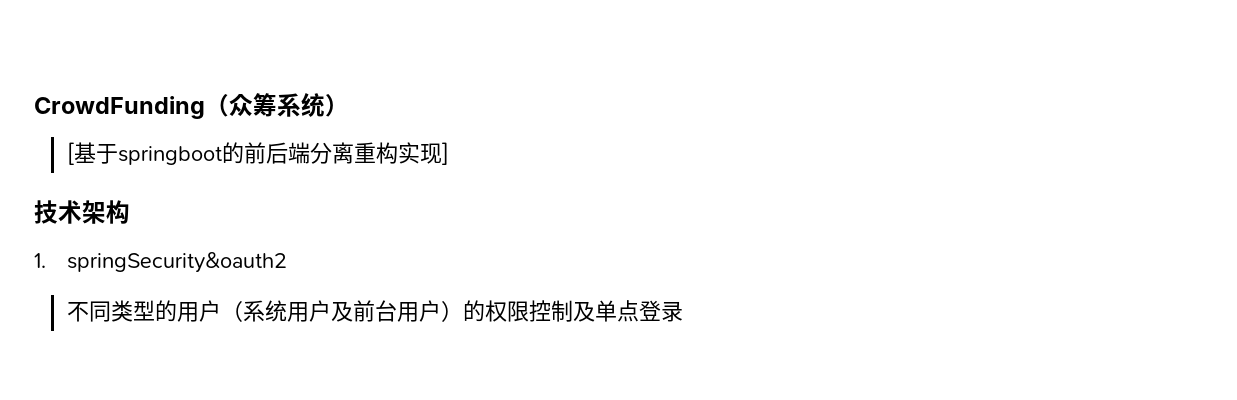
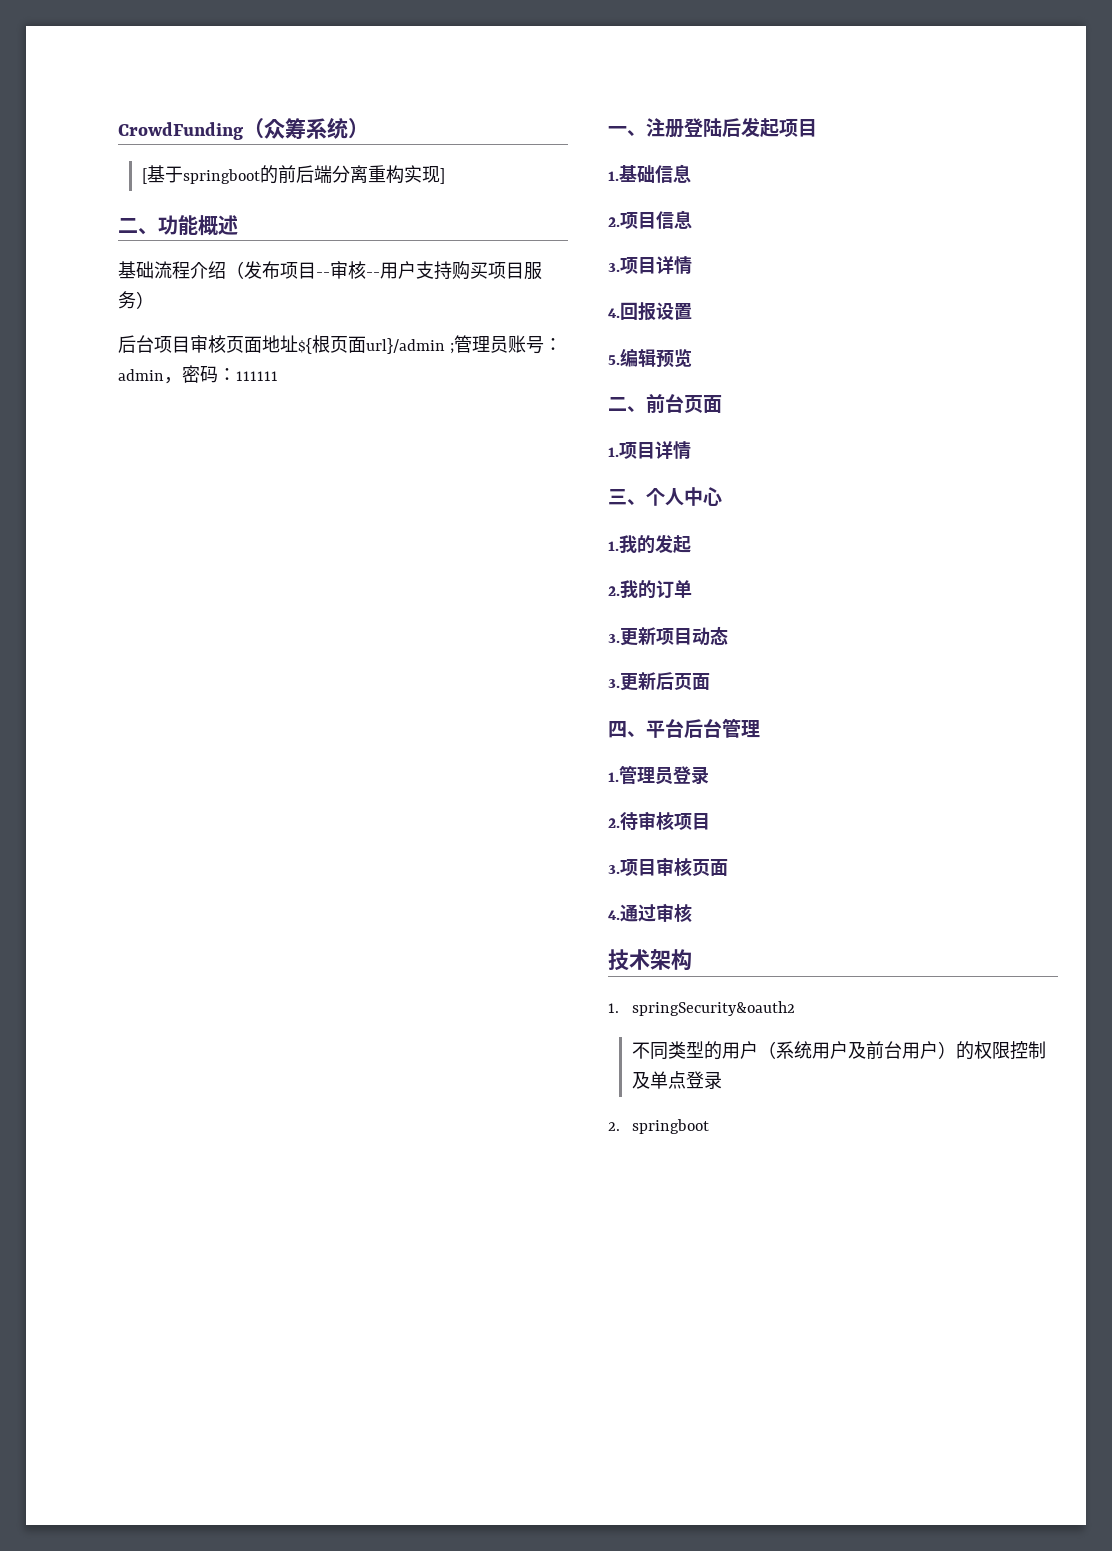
(449, 153) none -> [118,215,238,236] [118,261,542,280] [118,291,154,309] [118,335,562,354] [118,365,278,384] [608,117,817,138] [608,164,691,183] [608,210,692,229] [608,256,692,274] [608,302,692,321] [608,348,692,368] [608,394,722,414] [608,441,691,459] [608,487,722,506] [608,534,691,554] [608,580,692,599] [608,626,728,646] [608,672,710,691] [608,718,760,738] [608,765,709,785] [608,811,710,830] [608,857,728,876] [608,903,692,922] // 二、功能概述 // 基础流程介绍（发布项目--审核--用户支持购买项目服务） // 后台项目审核页面地址${根页面url}/admin ;管理员账号：admin，密码：111111 // 一、注册登陆后发起项目 // 1.基础信息 // 2.项目信息 // 3.项目详情 // 4.回报设置 // 5.编辑预览 // 二、前台页面 // 1.项目详情 // 三、个人中心 // 1.我的发起 // 2.我的订单 // 3.更新项目动态 // 3.更新后页面 // 四、平台后台管理 // 1.管理员登录 // 2.待审核项目 // 3.项目审核页面 // 4.通过审核
(683, 311) none -> [608,1119,709,1134] // 2. springboot

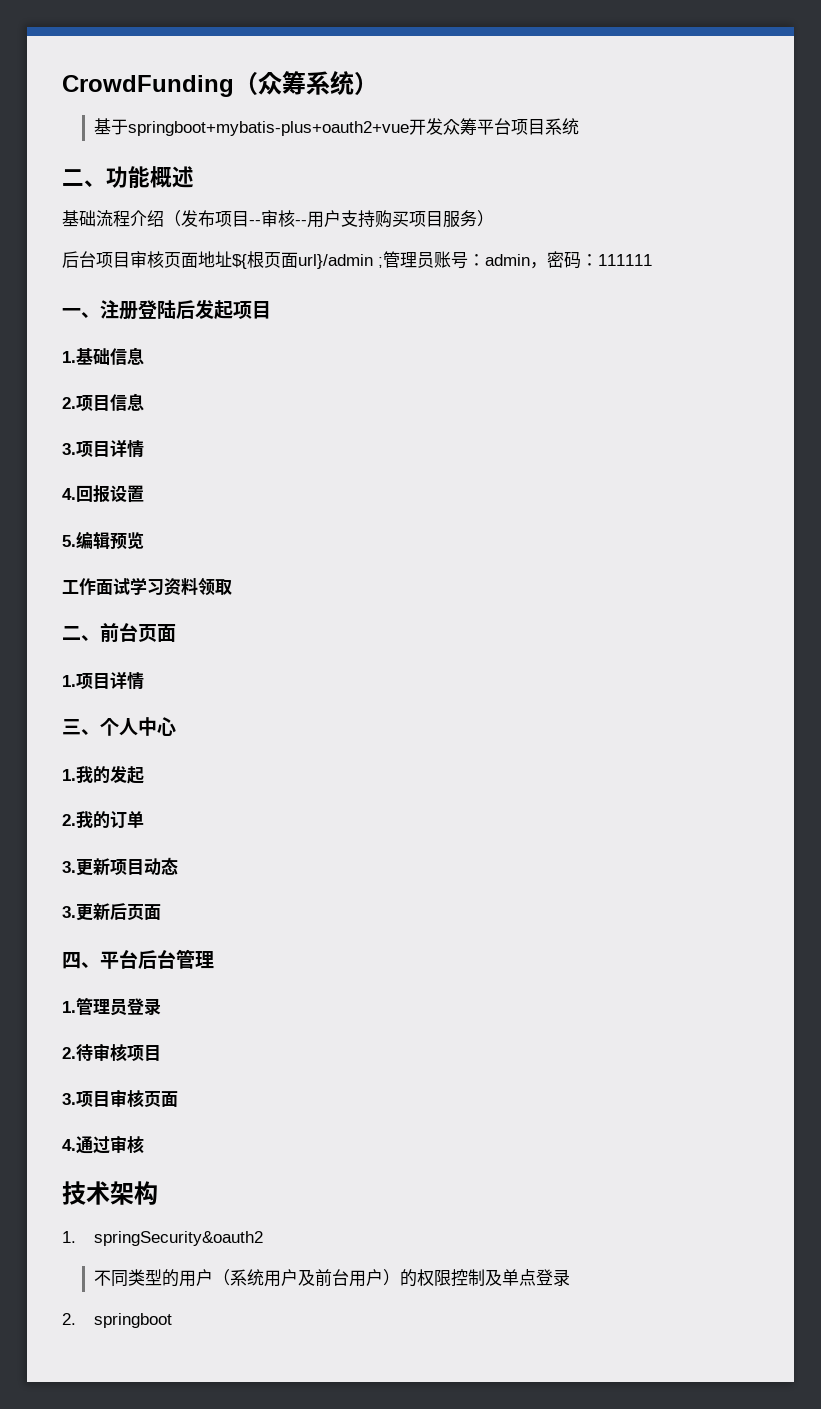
[141,165,445,184] [基于springboot的前后端分离重构实现] -> [94,118,580,136] 基于springboot+mybatis-plus+oauth2+vue开发众筹平台项目系统
(692, 358) none -> [62,577,232,596] // 工作面试学习资料领取

